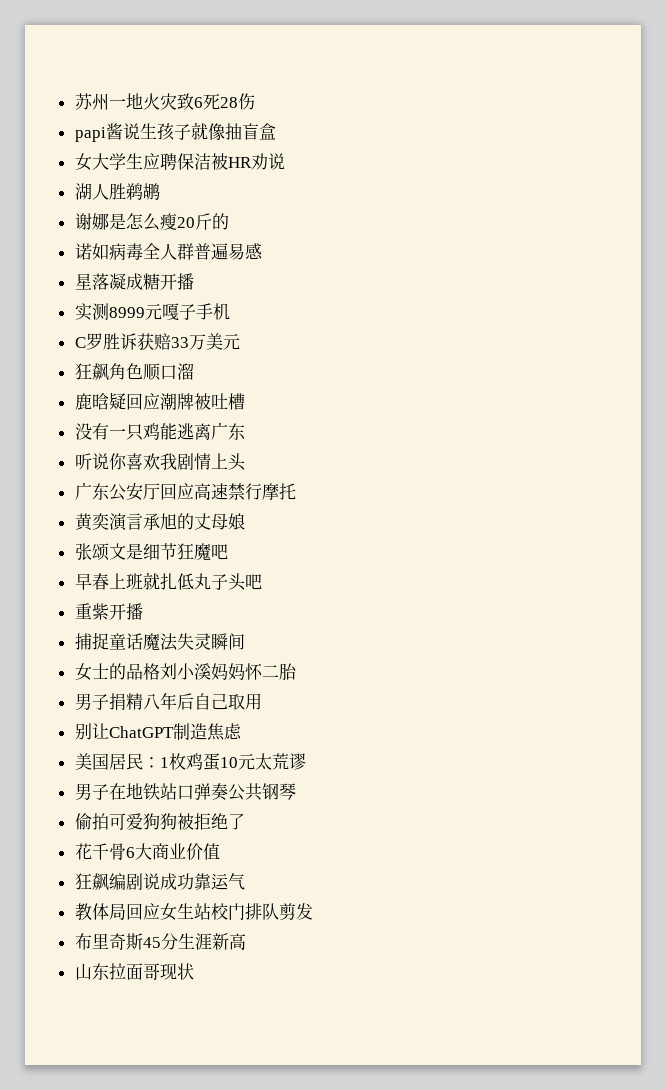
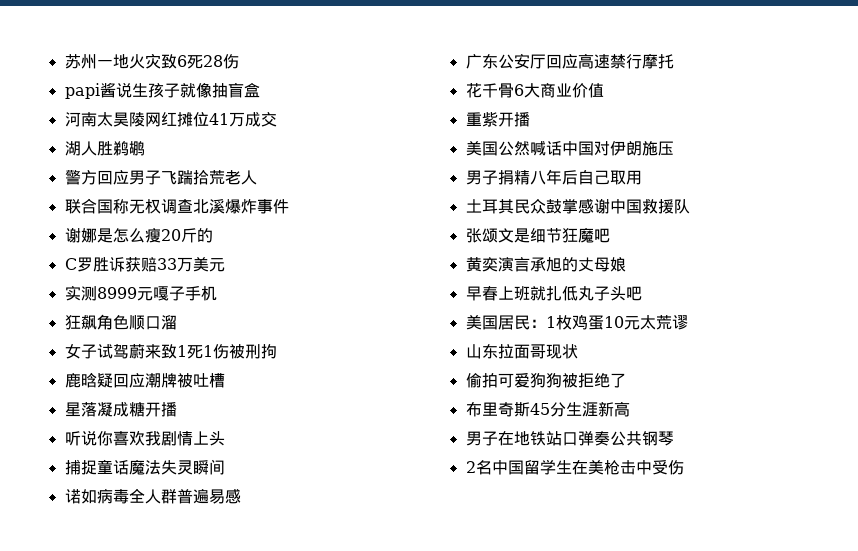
[74,153,285,171] [74,183,160,200] 女大学生应聘保洁被HR劝说 // 湖人胜鹈鹕 -> [64,112,277,127] [64,140,145,156] [64,169,257,185] [64,198,289,214] 河南太昊陵网红摊位41万成交 // 湖人胜鹈鹕 // 警方回应男子飞踹拾荒老人 // 联合国称无权调查北溪爆炸事件
(229, 221) none -> [64,257,225,272] [64,285,217,301] [64,314,177,330] [64,344,277,359] [64,372,225,388] [64,401,177,417] [64,430,225,446] [64,459,225,475] // C罗胜诉获赔33万美元 // 实测8999元嘎子手机 // 狂飙角色顺口溜 // 女子试驾蔚来致1死1伤被刑拘 // 鹿晗疑回应潮牌被吐槽 // 星落凝成糖开播 // 听说你喜欢我剧情上头 // 捕捉童话魔法失灵瞬间
[74,273,194,290] [74,303,230,321] [74,333,240,350] [74,363,194,381] [74,392,245,410] [74,422,245,441] [74,453,246,471] // 星落凝成糖开播 // 实测8999元嘎子手机 // C罗胜诉获赔33万美元 // 狂飙角色顺口溜 // 鹿晗疑回应潮牌被吐槽 // 没有一只鸡能逃离广东 // 听说你喜欢我剧情上头 -> (241, 496) none
[74,513,245,531] [74,543,228,561] [74,572,262,591] [74,603,143,620] [74,632,245,651] [74,663,297,681] 黄奕演言承旭的丈母娘 // 张颂文是细节狂魔吧 // 早春上班就扎低丸子头吧 // 重紫开播 // 捕捉童话魔法失灵瞬间 // 女士的品格刘小溪妈妈怀二胎 -> [465,83,604,98] [465,112,530,127] [465,141,674,156] 花千骨6大商业价值 // 重紫开播 // 美国公然喊话中国对伊朗施压
[74,723,242,741] 别让ChatGPT制造焦虑 -> [465,198,690,214] [465,227,610,243] [465,257,626,272] [465,285,642,301] 土耳其民众鼓掌感谢中国救援队 // 张颂文是细节狂魔吧 // 黄奕演言承旭的丈母娘 // 早春上班就扎低丸子头吧
(306, 761) none -> [465,344,578,359] [465,373,626,388] [465,401,630,417] // 山东拉面哥现状 // 偷拍可爱狗狗被拒绝了 // 布里奇斯45分生涯新高
[74,813,245,830] [74,843,220,860] [74,873,245,891] [74,903,313,921] [74,933,246,950] [74,963,194,980] 偷拍可爱狗狗被拒绝了 // 花千骨6大商业价值 // 狂飙编剧说成功靠运气 // 教体局回应女生站校门排队剪发 // 布里奇斯45分生涯新高 // 山东拉面哥现状 -> [465,459,684,475] 2名中国留学生在美枪击中受伤

